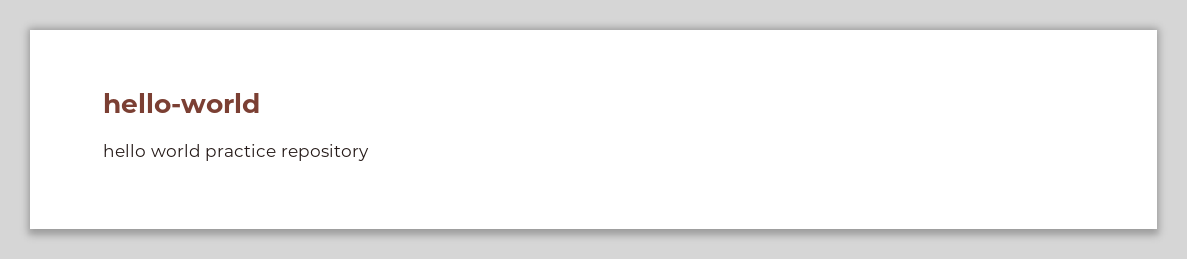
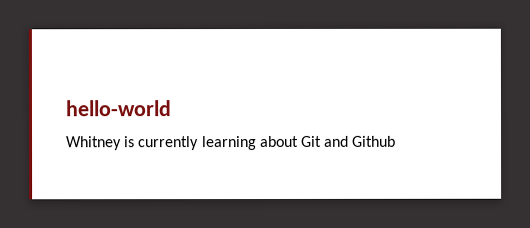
[103,144,369,161] hello world practice repository -> [66,135,397,151] Whitney is currently learning about Git and Github

